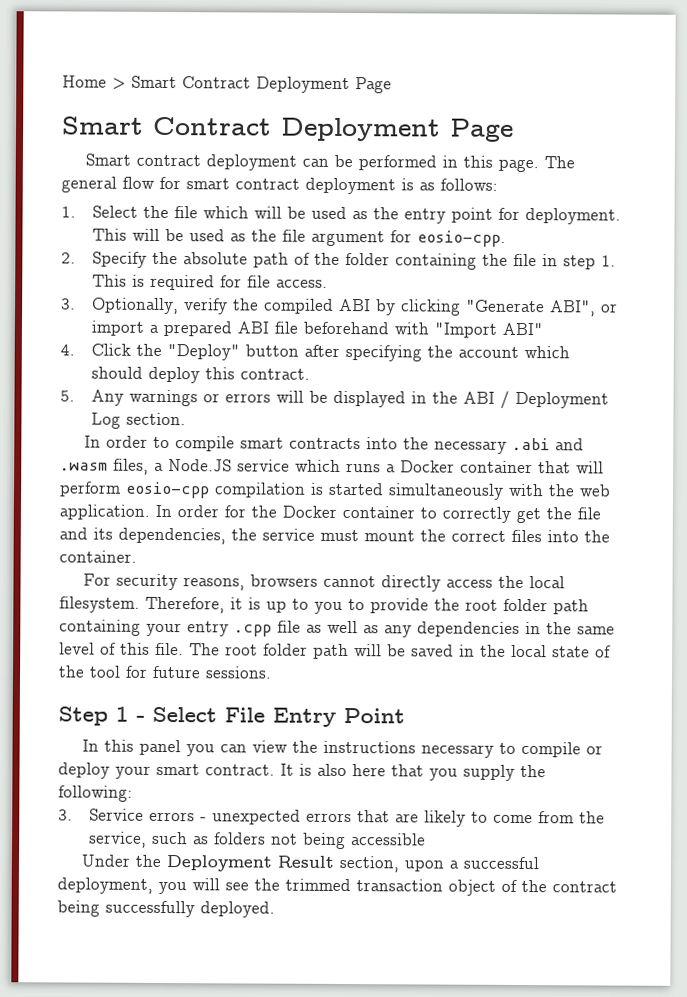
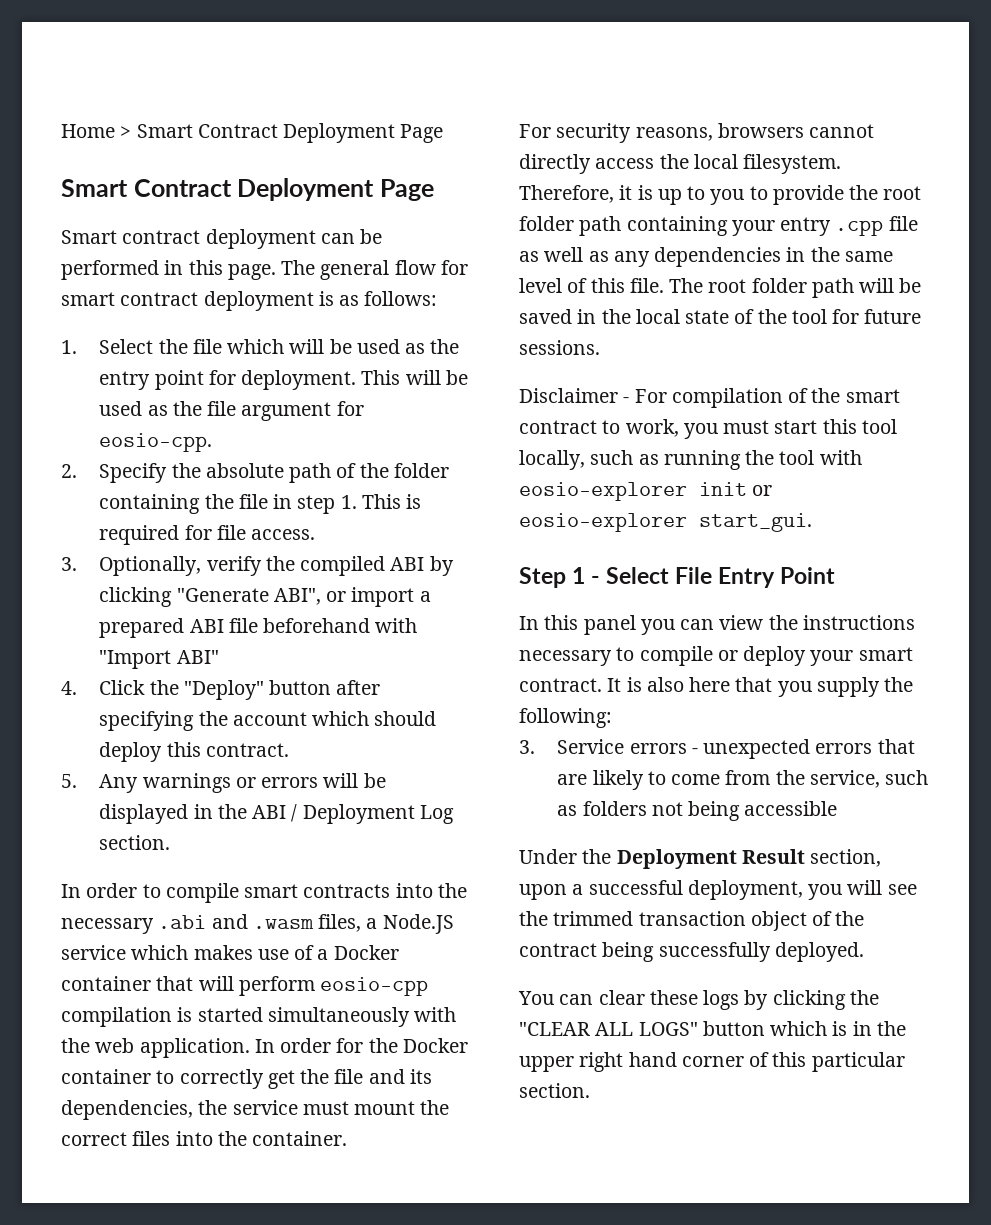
[346,463,381,473] runs -> [193,945,315,960] makes use of
(272, 672) none -> [519,388,900,408] [519,419,897,439] [519,450,862,470] [519,482,773,501] [519,513,812,532] // Disclaimer - For compilation of the smart contract to work, you must start this tool locally, such as running the tool with eosio-explorer init or eosio-explorer start_gui.
(275, 909) none -> [518,990,879,1010] [519,1021,906,1036] [519,1052,905,1072] [519,1083,590,1098] // You can clear these logs by clicking the "CLEAR ALL LOGS" button which is in the upper right hand corner of this particular section.

